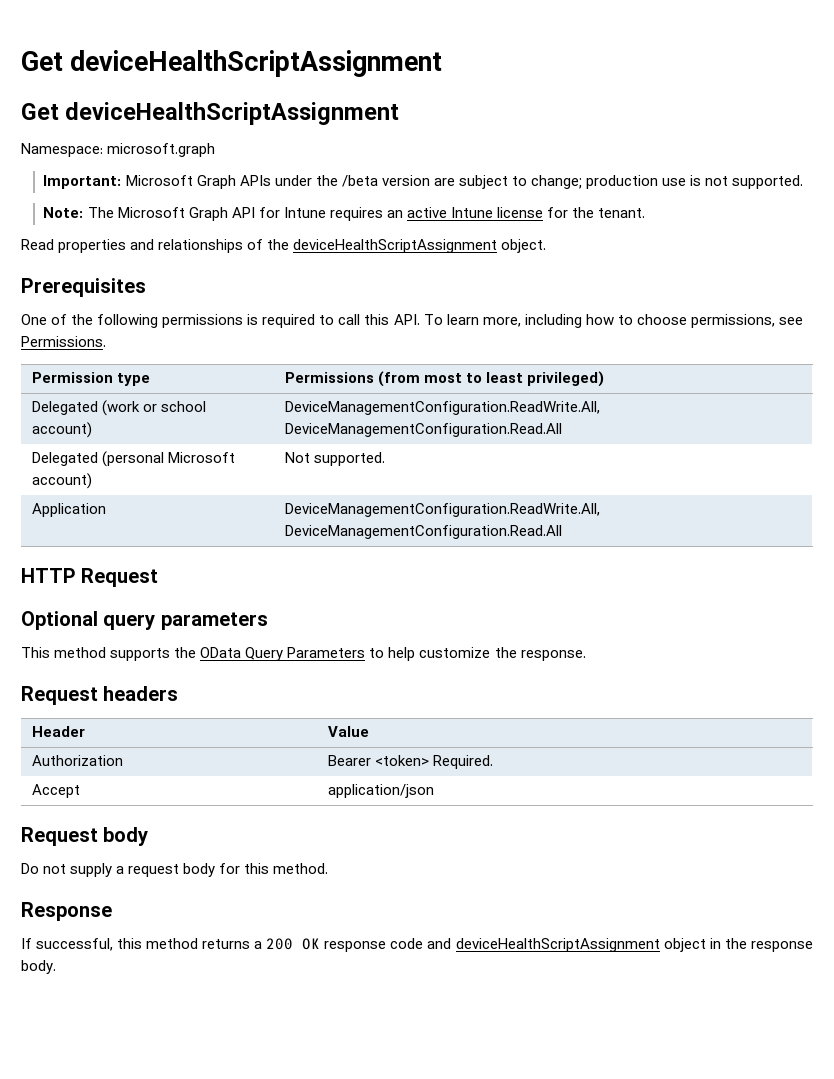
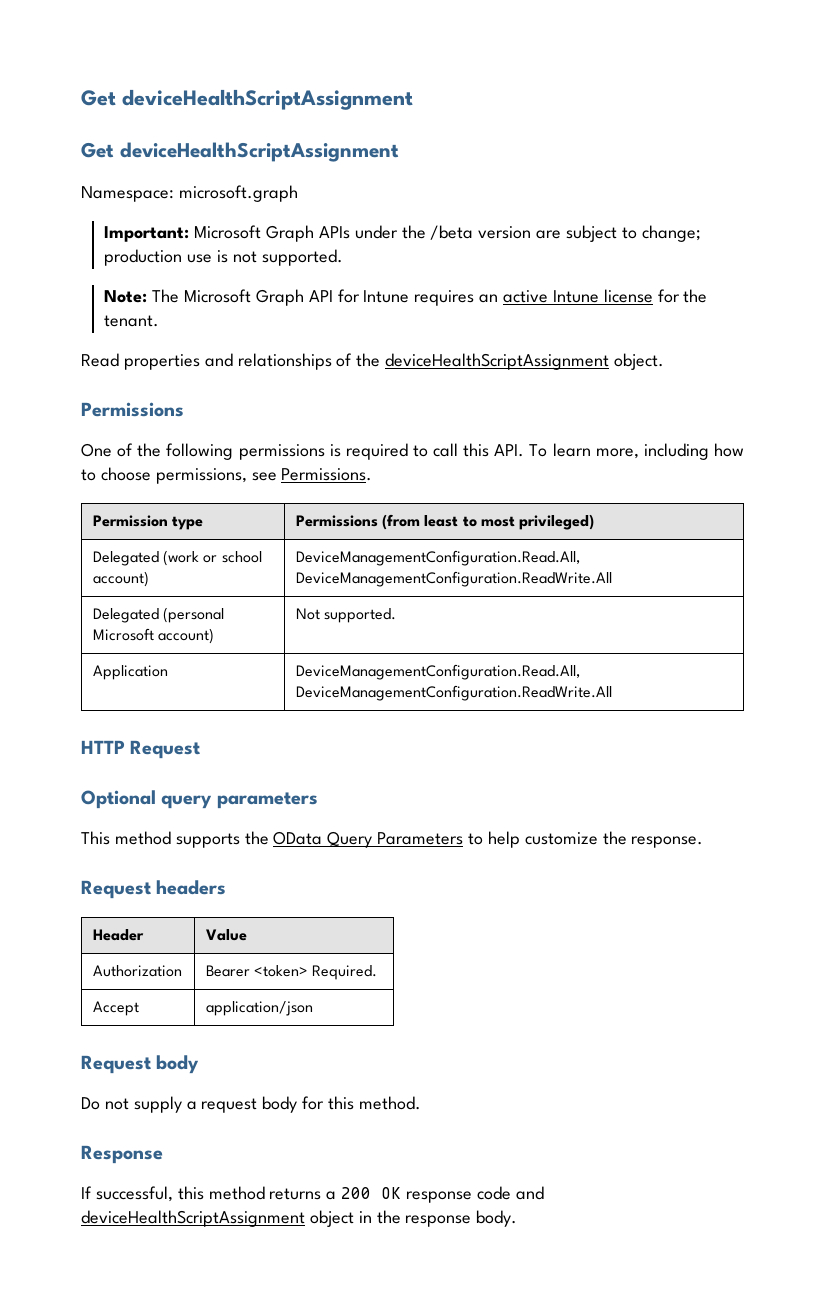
[21,278,146,297] Prerequisites -> [81,402,184,417] Permissions
[424,372,524,383] most to least -> [424,515,515,527] least to most
[285,401,601,415] [285,423,563,437] DeviceManagementConfiguration.ReadWrite.All, DeviceManagementConfiguration.Read.All -> [295,550,580,566] [295,571,612,587] DeviceManagementConfiguration.Read.All, DeviceManagementConfiguration.ReadWrite.All
[285,503,601,517] [285,525,563,539] DeviceManagementConfiguration.ReadWrite.All, DeviceManagementConfiguration.Read.All -> [295,664,580,680] [295,685,612,701] DeviceManagementConfiguration.Read.All, DeviceManagementConfiguration.ReadWrite.All

